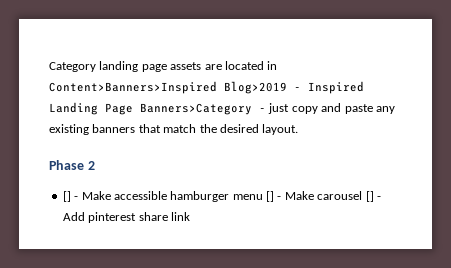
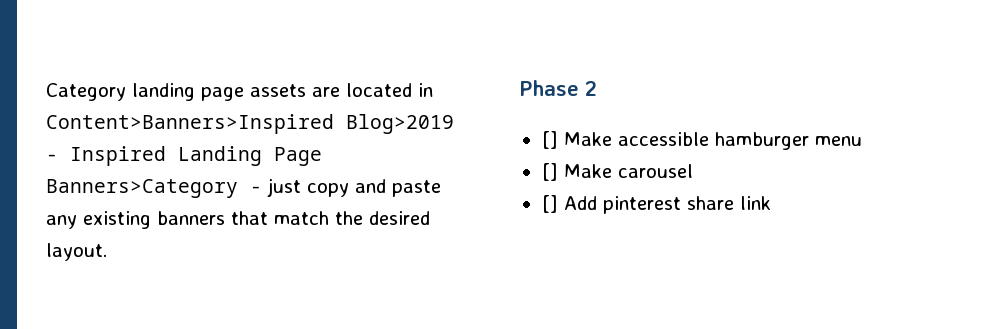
[74,196,79,200] - -> (558, 140) none
[266,191,282,202] [] - -> [541,163,558,181] // []
[365,191,381,202] [] - -> [541,195,558,213] // []

